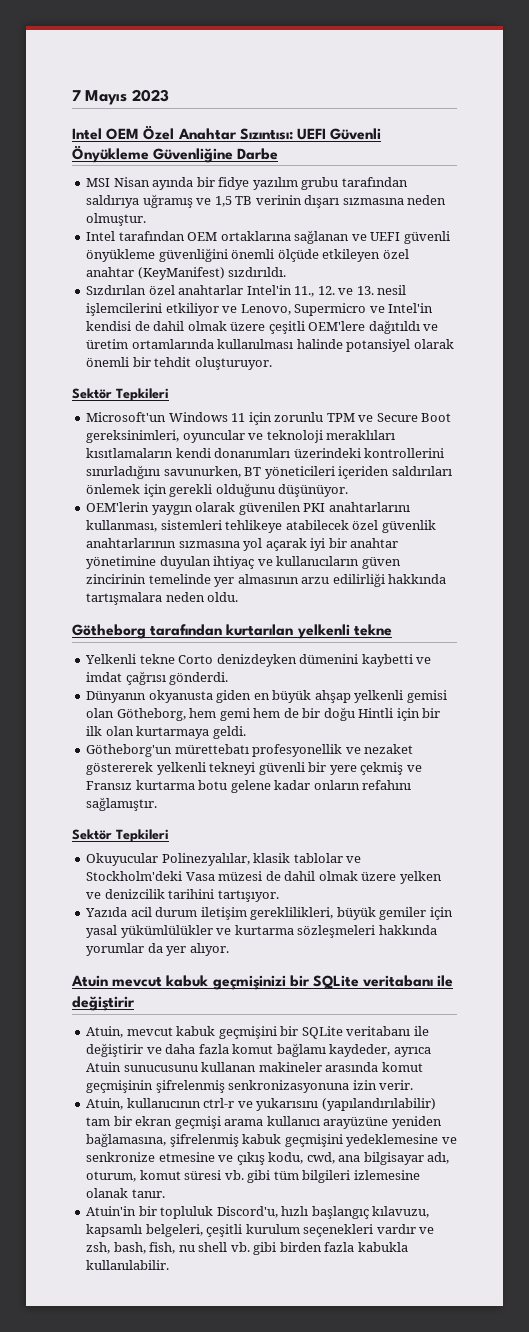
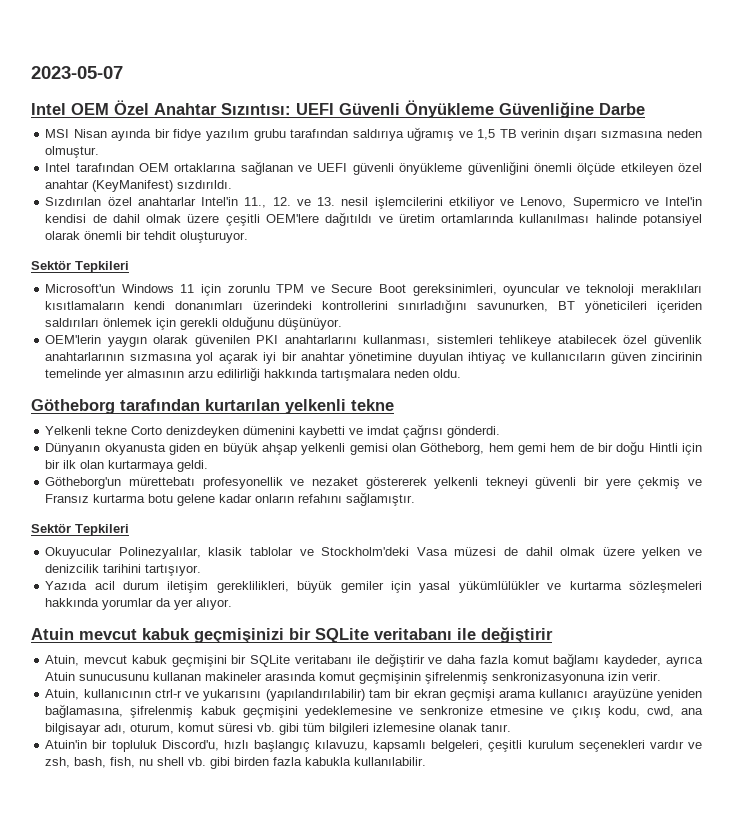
[72,89,169,105] 7 Mayıs 2023 -> [31,66,123,79] 2023-05-07

